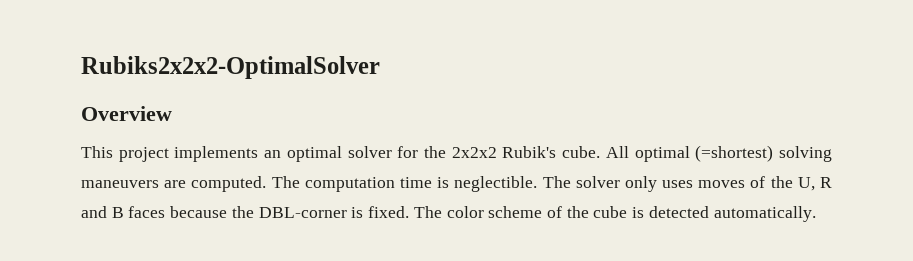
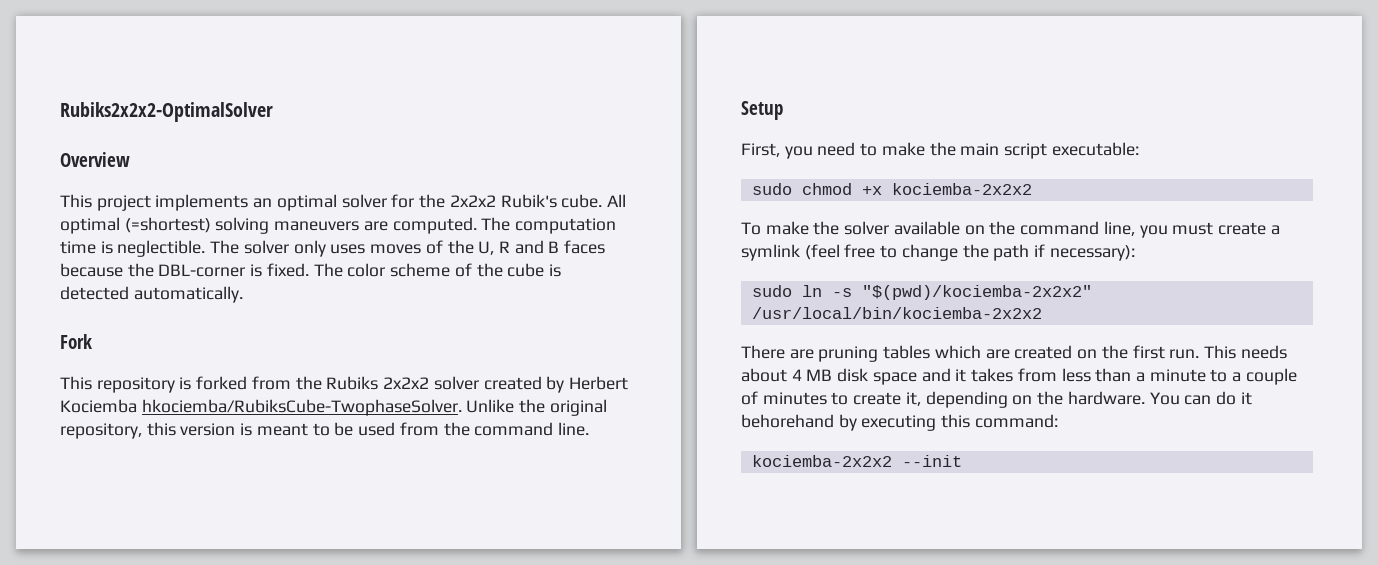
(816, 214) none -> [60,334,92,349] [60,376,628,393] [60,399,607,416] [60,422,589,439] [741,101,783,120] [741,142,1139,159] [751,183,1032,195] [741,221,1280,238] [741,244,1135,261] [751,285,1092,300] [751,307,1042,319] [741,345,1287,362] [741,368,1297,385] [741,391,1252,408] [741,414,1058,431] [751,455,962,467] // Fork // This repository is forked from the Rubiks 2x2x2 solver created by Herbert Kociemba hkociemba/RubiksCube-TwophaseSolver. Unlike the original repository, this version is meant to be used from the command line. // Setup // First, you need to make the main script executable: // sudo chmod +x kociemba-2x2x2 // To make the solver available on the command line, you must create a symlink (feel free to change the path if necessary): // sudo ln -s "$(pwd)/kociemba-2x2x2" /usr/local/bin/kociemba-2x2x2 // There are pruning tables which are created on the first run. This needs about 4 MB disk space and it takes from less than a minute to a couple of minutes to create it, depending on the hardware. You can do it behorehand by executing this command: // kociemba-2x2x2 --init

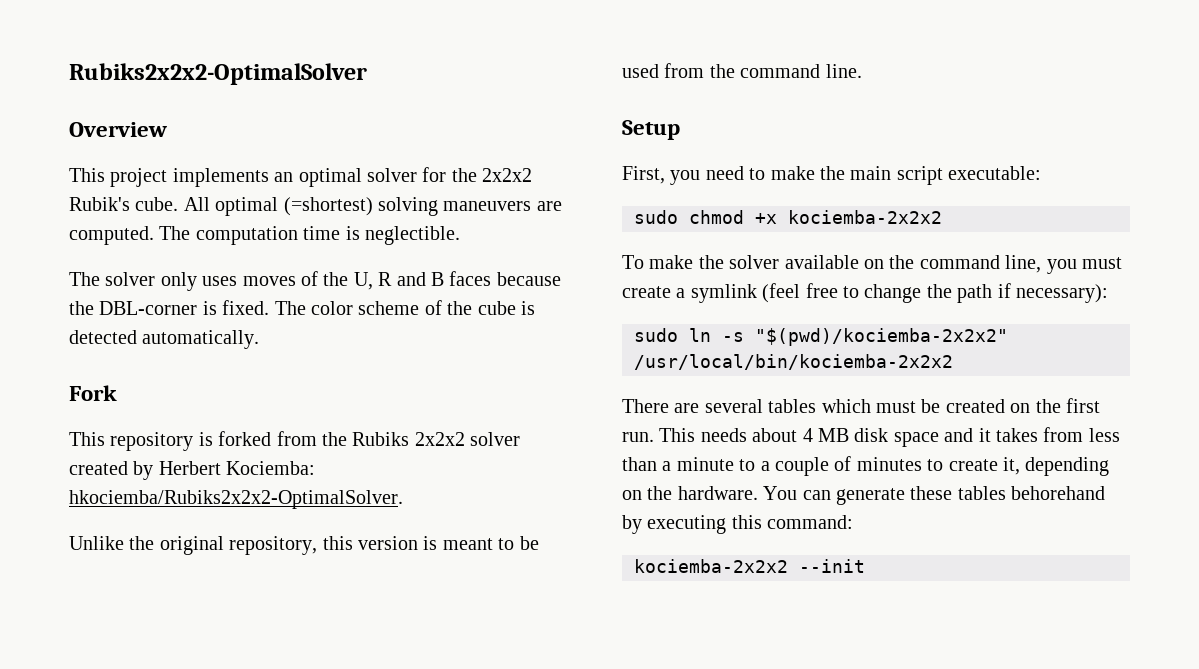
(206, 248) none -> (460, 235) //
[60,399,462,416] Kociemba hkociemba/RubiksCube-TwophaseSolver. -> [226,461,316,475] [69,490,403,509] Kociemba: hkociemba/Rubiks2x2x2-OptimalSolver. //
[818,346,879,362] pruning -> [704,399,763,413] several
[985,349,1010,359] are -> [876,399,941,413] must be
[1215,391,1252,405] do it -> [836,486,1006,505] generate these tables

